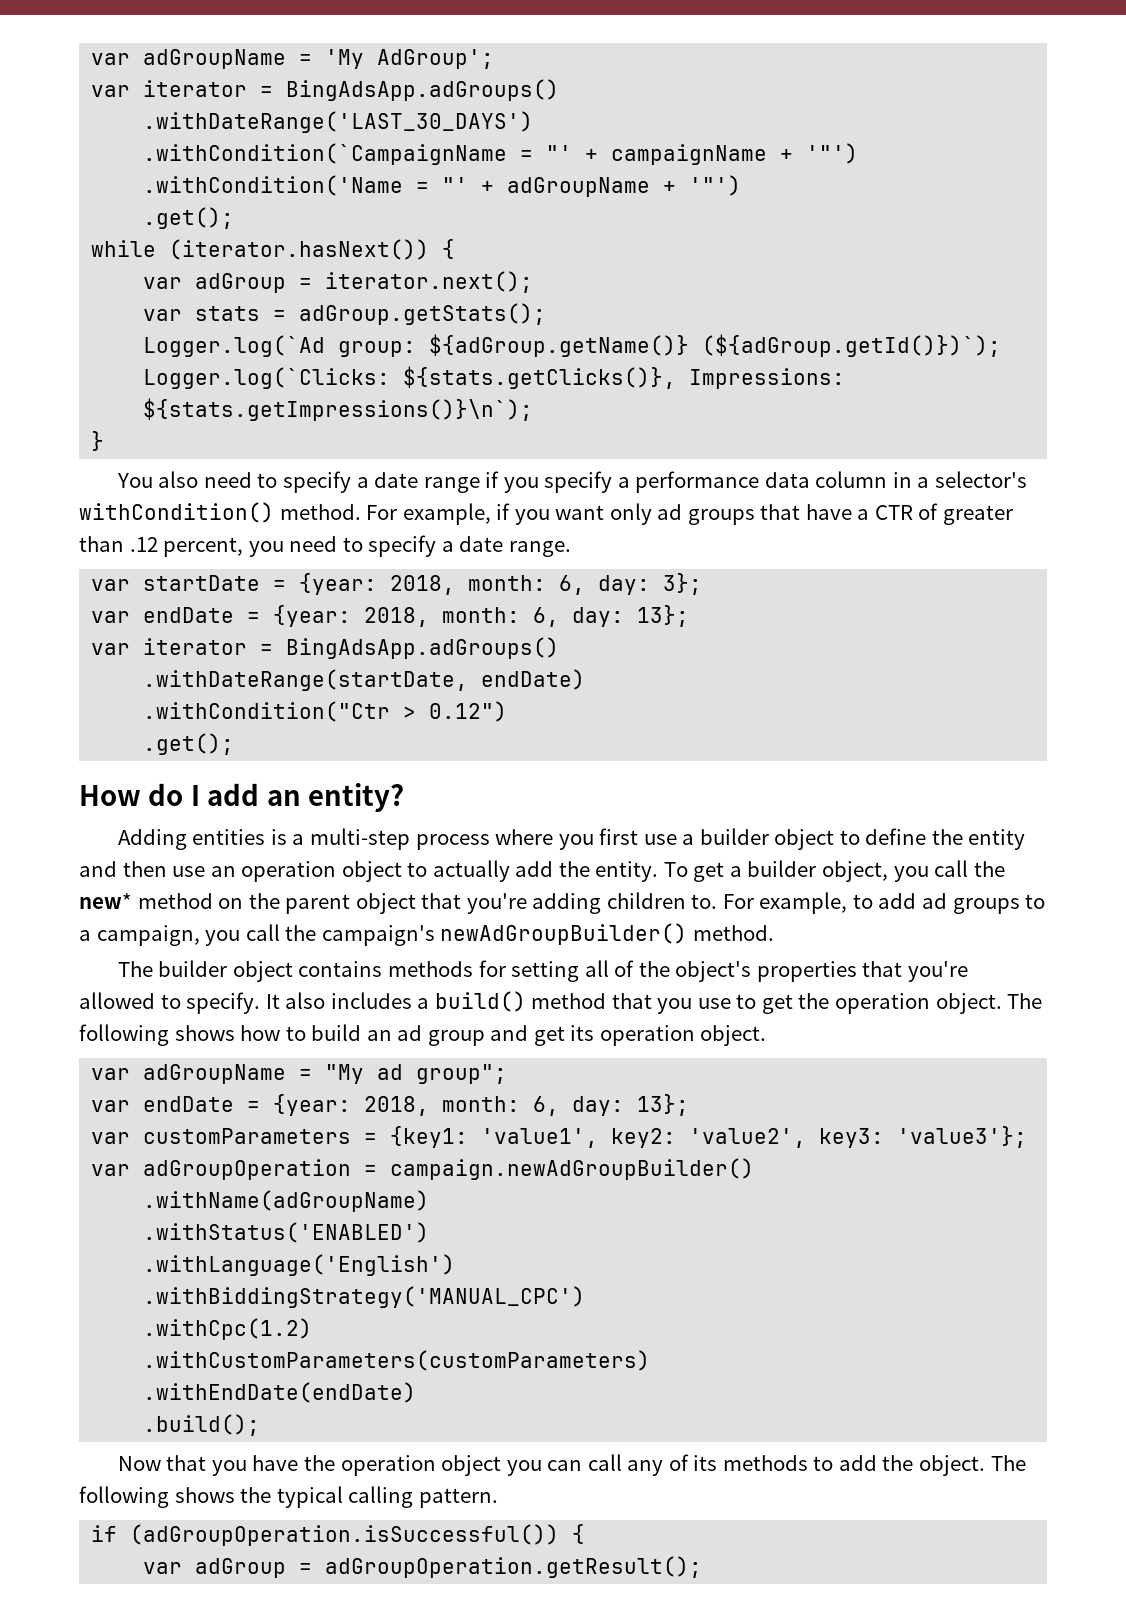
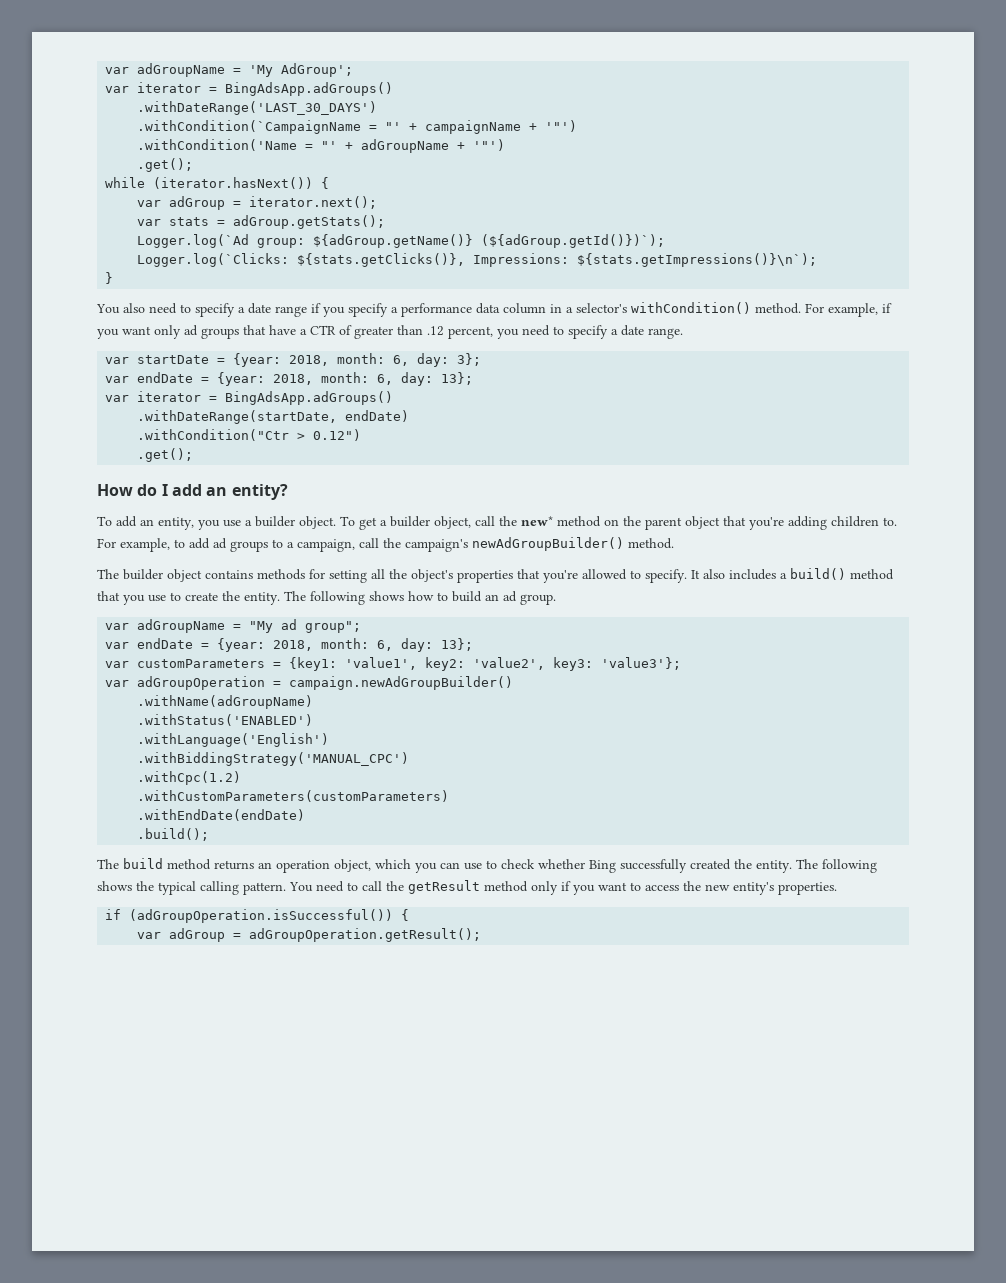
[117,828,1026,850] [79,860,659,882] Adding entities is a multi-step process where you first use a builder object to define the entity and then use an operation object to actually add the entity. -> [97,516,336,530] To add an entity, you use a builder object.
[893,866,929,882] you -> (471, 522) none
[205,930,241,946] you -> (355, 545) none
[614,960,635,977] of -> (385, 574) none
[761,993,1002,1014] get the operation object. -> [185,591,280,605] create the entity.
[427,1025,767,1046] group and get its operation object. -> [520,594,556,605] group.
[117,1454,985,1476] Now that you have the operation object you can call any of its methods to add the object. -> [97,858,792,873] The build method returns an operation object, which you can use to check whether Bing successfully created the entity.
(498, 1498) none -> [289,880,837,895] You need to call the getResult method only if you want to access the new entity's properties.

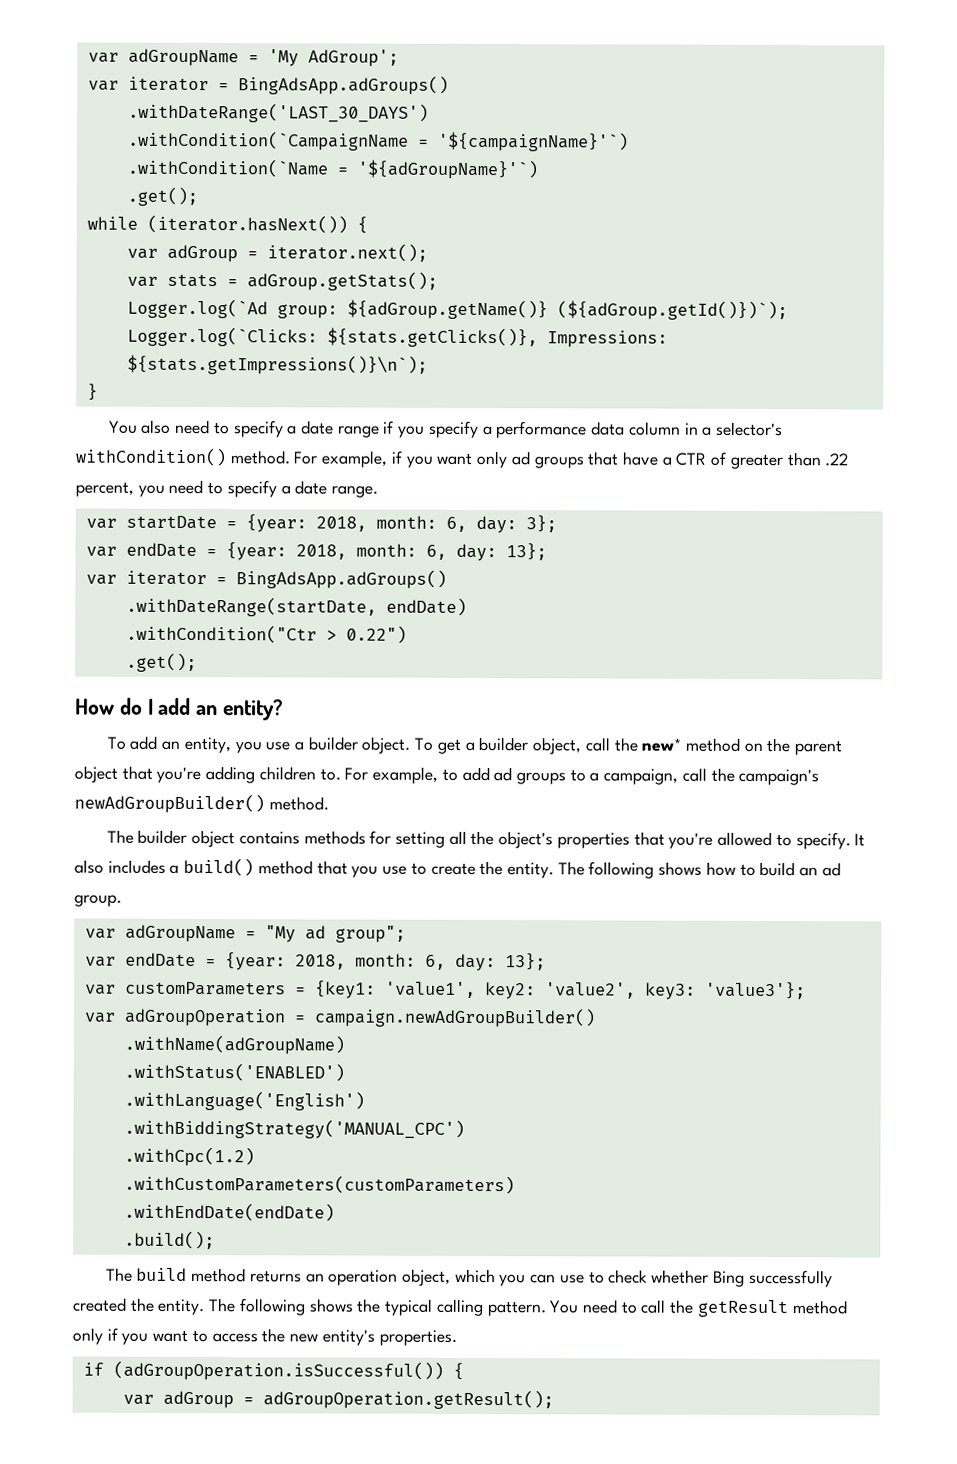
[385,120,578,134] [137,139,506,153] "' + campaignName + '"') // .withCondition('Name = "' + adGroupName + '"') -> [437,131,629,152] [126,158,538,180] '${campaignName}'`) // .withCondition(`Name = '${adGroupName}'`)
[427,326,444,336] .12 -> [824,453,849,467] .22
[313,429,362,441] 0.12") -> [345,625,407,644] 0.22")

